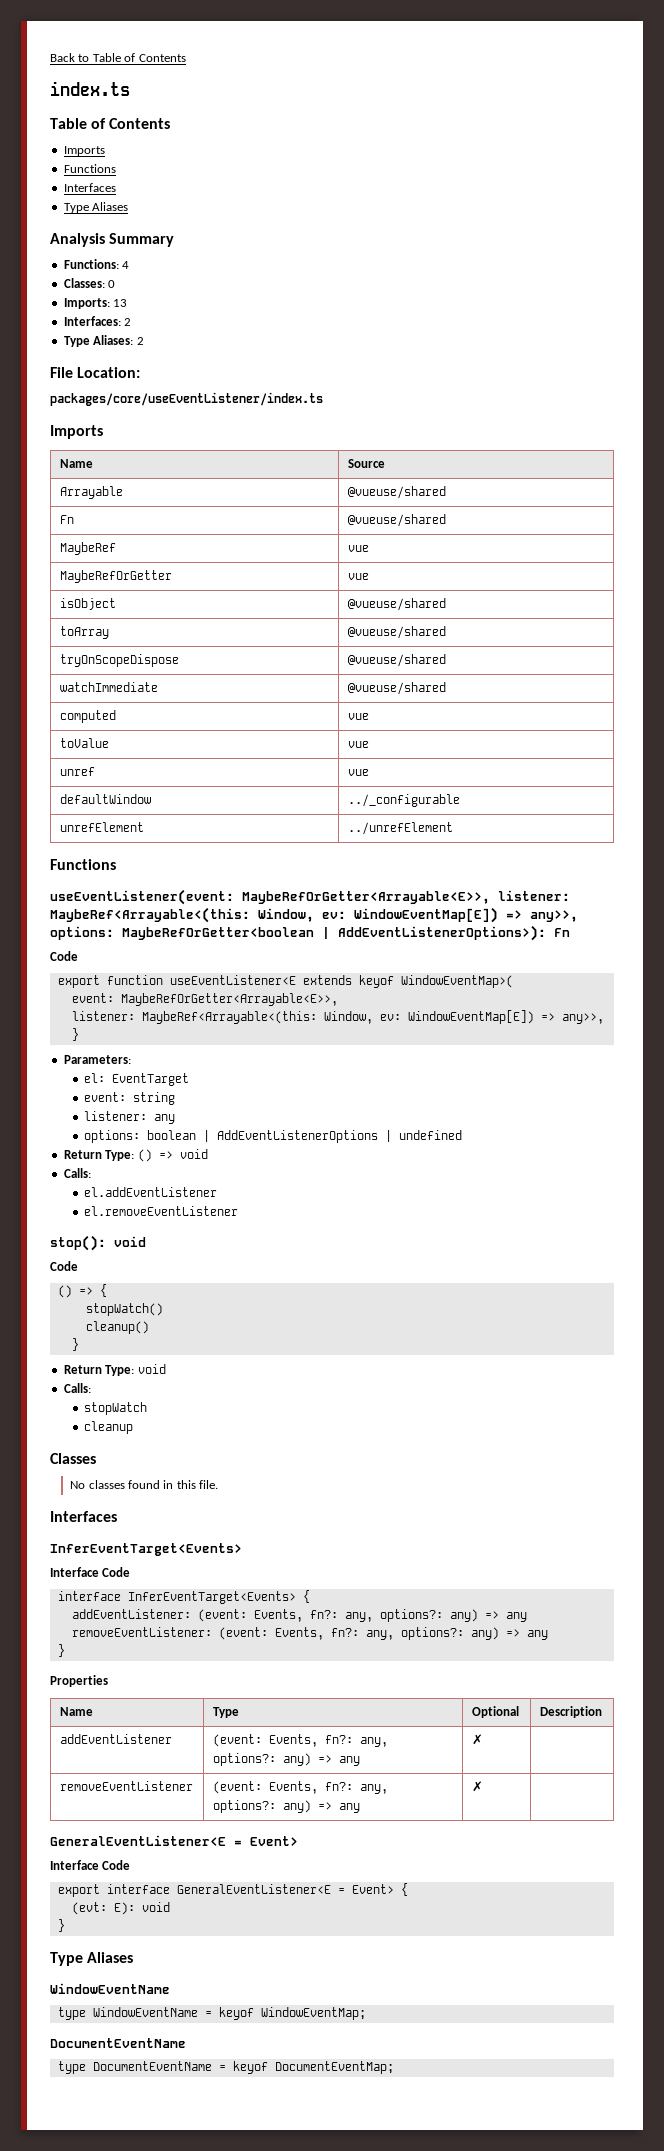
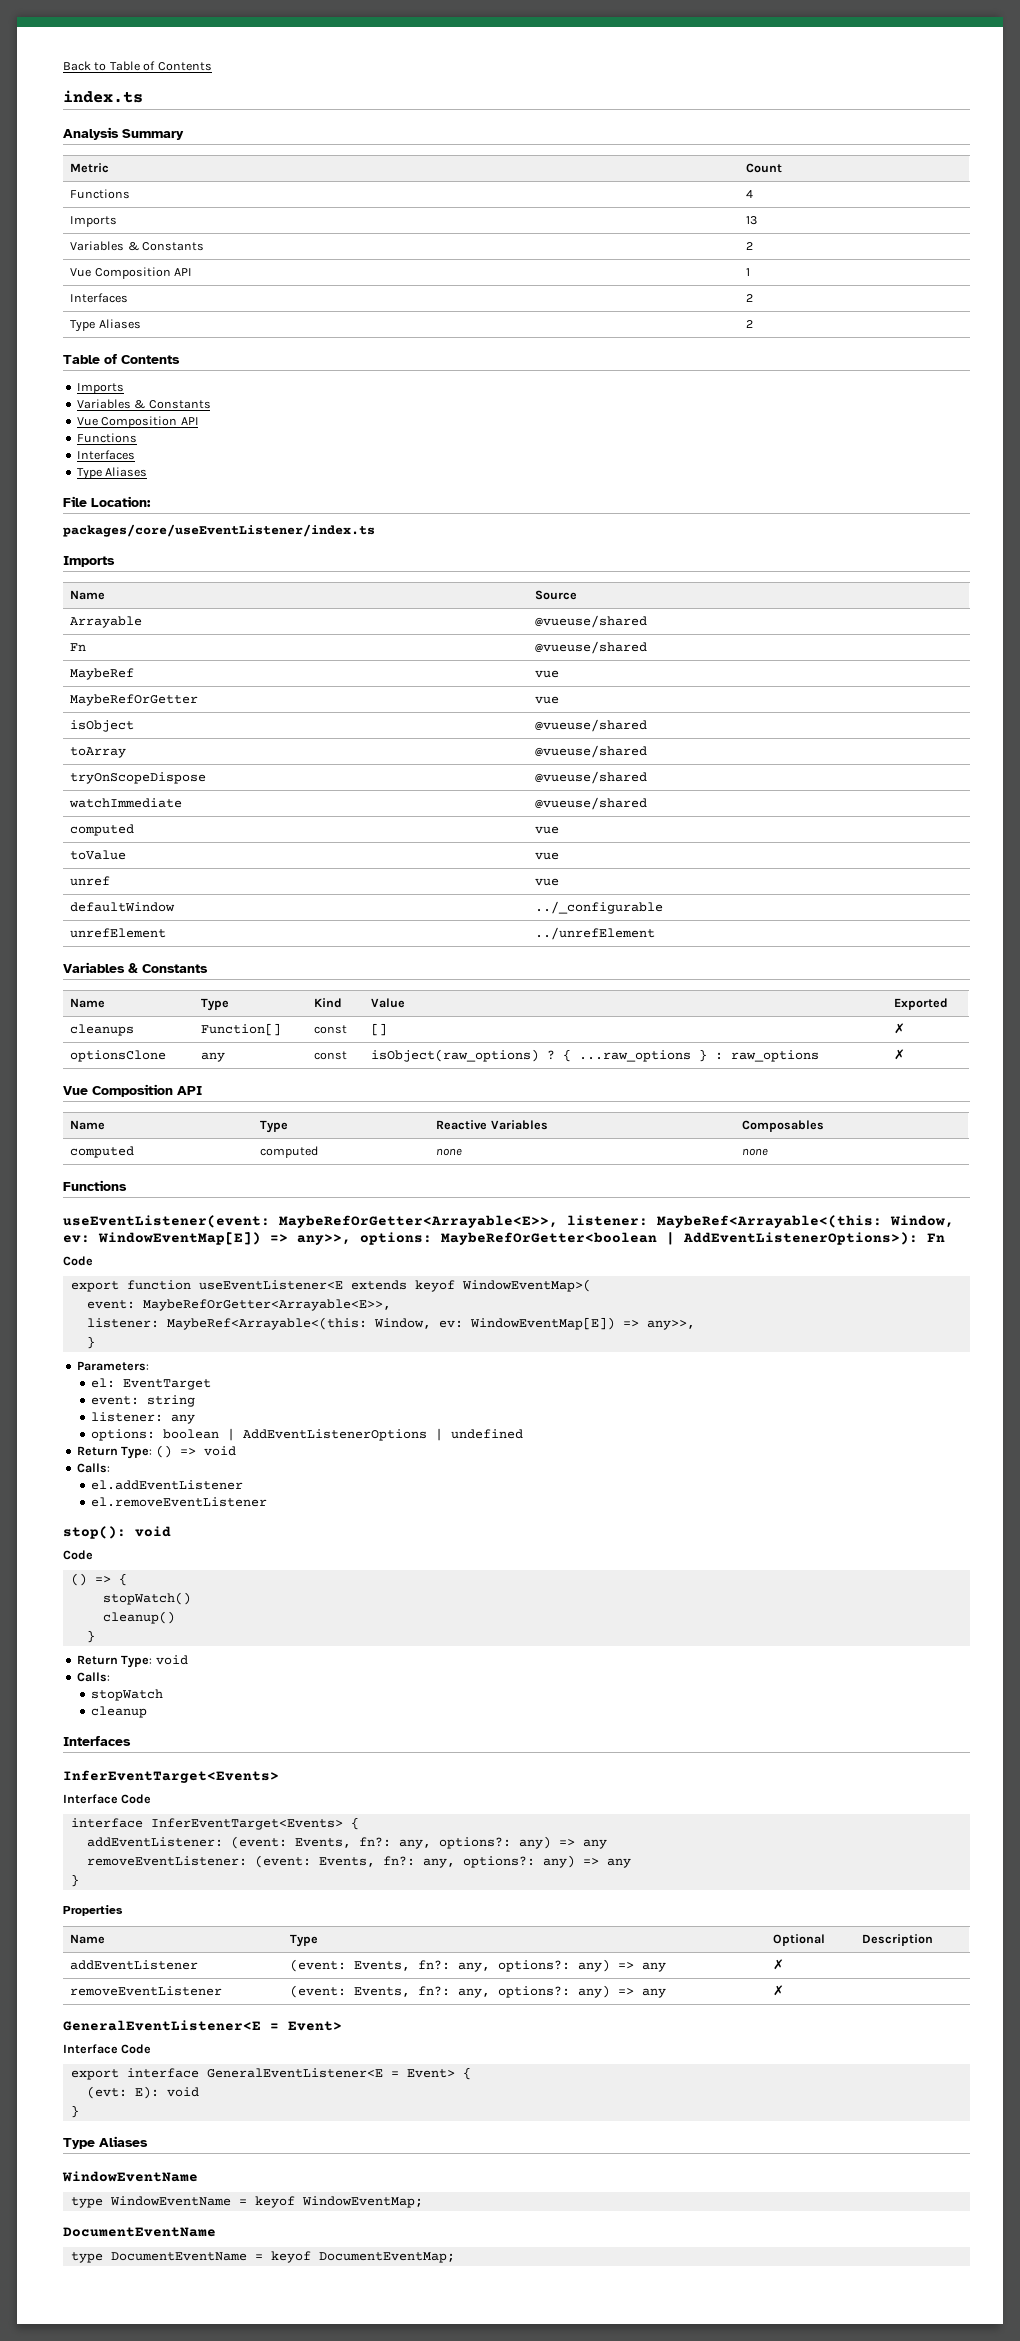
[50,118,171,129] [63,146,105,156] [63,164,116,173] [63,183,116,192] [63,202,129,213] [50,233,175,247] [63,259,130,269] [63,278,116,288] [63,298,128,309] [63,316,132,326] [63,335,144,347] Table of Contents // Imports // Functions // Interfaces // Type Aliases // Analysis Summary // Functions: 4 // Classes: 0 // Imports: 13 // Interfaces: 2 // Type Aliases: 2 -> [63,127,184,140] [70,163,110,173] [746,163,783,173] [70,189,131,199] [746,190,754,198] [70,216,118,227] [746,216,758,225] [70,241,204,251] [746,242,754,250] [70,267,192,279] [746,268,751,276] [70,293,129,303] [746,294,754,302] [70,319,141,332] [746,320,754,328] [63,354,180,364] [76,383,124,394] [76,399,211,409] [76,416,199,428] [76,433,137,443] [76,450,135,460] [76,467,148,480] Analysis Summary // Metric | Count // Functions | 4 // Imports | 13 // Variables & Constants | 2 // Vue Composition API | 1 // Interfaces | 2 // Type Aliases | 2 // Table of Contents // Imports // Variables & Constants // Vue Composition API // Functions // Interfaces // Type Aliases
(453, 828) none -> [63,962,208,973] [70,998,106,1008] [201,998,230,1011] [314,998,343,1008] [371,998,406,1008] [894,998,949,1010] [70,1024,135,1036] [201,1023,282,1036] [314,1025,348,1034] [371,1023,388,1036] [894,1023,906,1034] [70,1050,167,1062] [201,1052,226,1062] [314,1051,348,1060] [371,1049,820,1062] [894,1049,906,1060] [63,1084,202,1097] [70,1120,106,1130] [260,1120,289,1133] [436,1120,548,1130] [742,1120,825,1132] [70,1146,135,1158] [260,1146,319,1158] [436,1148,463,1156] [742,1148,769,1156] // Variables & Constants // Name | Type | Kind | Value | Exported // cleanups | Function[] | const | [] | ✗ // optionsClone | any | const | isObject(raw_options) ? { ...raw_options } : raw_options | ✗ // Vue Composition API // Name | Type | Reactive Variables | Composables // computed | computed | none | none
[50,1453,96,1464] [70,1480,219,1489] // Classes // No classes found in this file. -> (147, 1712) none

